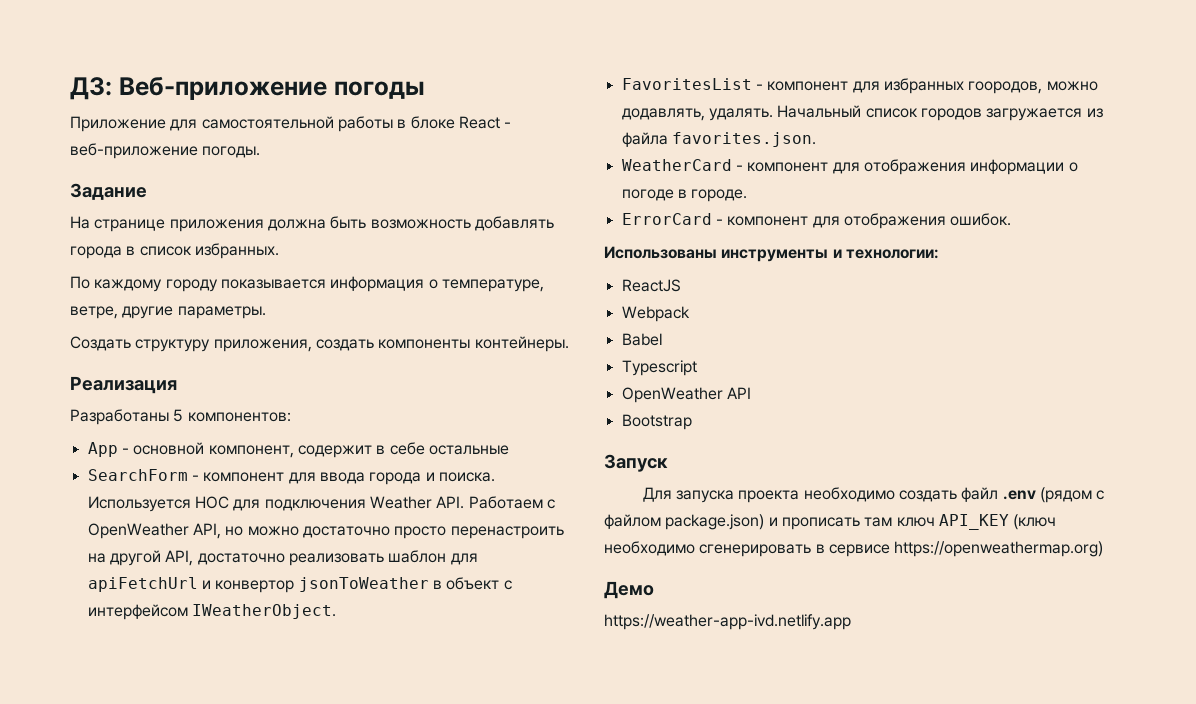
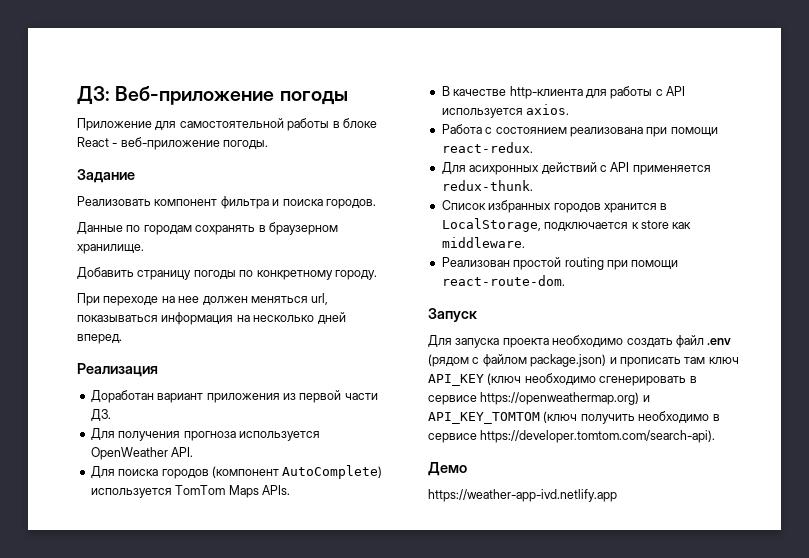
[70,216,554,232] [70,243,279,259] [70,276,544,292] [70,306,266,319] [70,336,569,352] [70,376,177,394] [70,409,291,425] [87,442,509,458] [87,469,495,485] [87,496,555,512] [87,523,564,539] [87,550,478,566] [87,577,512,593] [87,604,336,620] [621,78,1098,94] [621,105,1103,121] [621,132,816,147] [621,159,1078,175] [621,189,748,202] [621,213,1012,229] [604,246,939,262] [621,279,681,292] [621,306,690,322] [621,333,662,346] [621,360,697,376] [621,387,751,403] [621,414,692,430] На странице приложения должна быть возможность добавлять города в список избранных. // По каждому городу показывается информация о температуре, ветре, другие параметры. // Создать структуру приложения, создать компоненты контейнеры. // Реализация // Разработаны 5 компонентов: // App - основной компонент, содержит в себе остальные // SearchForm - компонент для ввода города и поиска. Используется HOC для подключения Weather API. Работаем с OpenWeather API, но можно достаточно просто перенастроить на другой API, достаточно реализовать шаблон для apiFetchUrl и конвертор jsonToWeather в объект с интерфейсом IWeatherObject. // FavoritesList - компонент для избранных гоородов, можно додавлять, удалять. Начальный список городов загружается из файла favorites.json. // WeatherCard - компонент для отображения информации о погоде в городе. // ErrorCard - компонент для отображения ошибок. // Использованы инструменты и технологии: // ReactJS // Webpack // Babel // Typescript // OpenWeather API // Bootstrap -> [77,196,376,209] [77,222,338,235] [77,244,144,254] [77,267,377,280] [77,293,329,306] [77,312,346,325] [77,334,122,344] [77,363,158,377] [90,390,378,403] [90,409,111,421] [90,428,320,441] [90,447,194,460] [90,465,383,479] [90,485,290,498] [441,86,685,99] [441,104,570,118] [441,124,718,137] [441,142,533,153] [441,162,711,175] [441,180,533,191] [441,200,668,213] [441,218,692,232] [441,237,525,248] [441,257,679,270] [441,275,565,286] Реализовать компонент фильтра и поиска городов. // Данные по городам сохранять в браузерном хранилище. // Добавить страницу погоды по конкретному городу. // При переходе на нее должен меняться url, показываться информация на несколько дней вперед. // Реализация // Доработан вариант приложения из первой части ДЗ. // Для получения прогноза используется OpenWeather API. // Для поиска городов (компонент AutoComplete) используется TomTom Maps APIs. // В качестве http-клиента для работы с API используется axios. // Работа с состоянием реализована при помощи react-redux. // Для асихронных действий с API применяется redux-thunk. // Список избранных городов хранится в LocalStorage, подключается к store как middleware. // Реализован простой routing при помощи react-route-dom.
(1104, 549) none -> [642,395,650,402] [428,411,720,424] [428,430,716,443] и API_KEY_TOMTOM (ключ получить необходимо в сервисе https://developer.tomtom.com/search-api).

